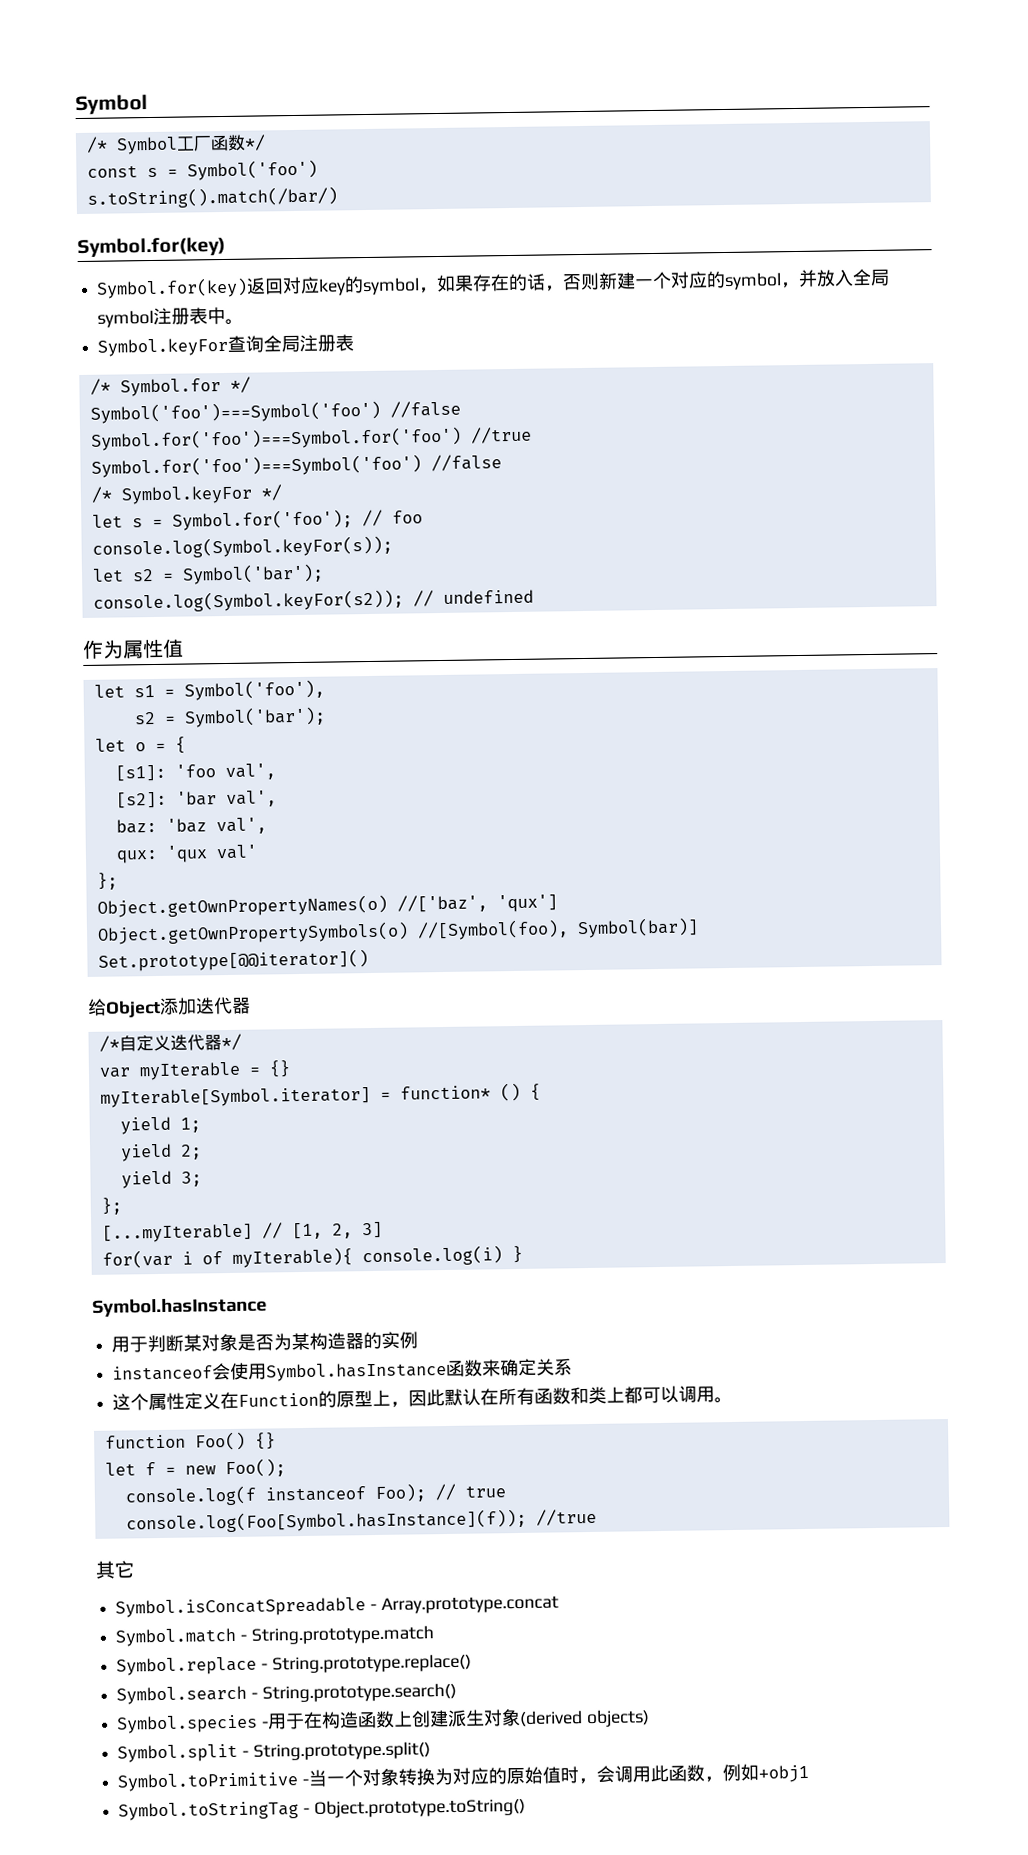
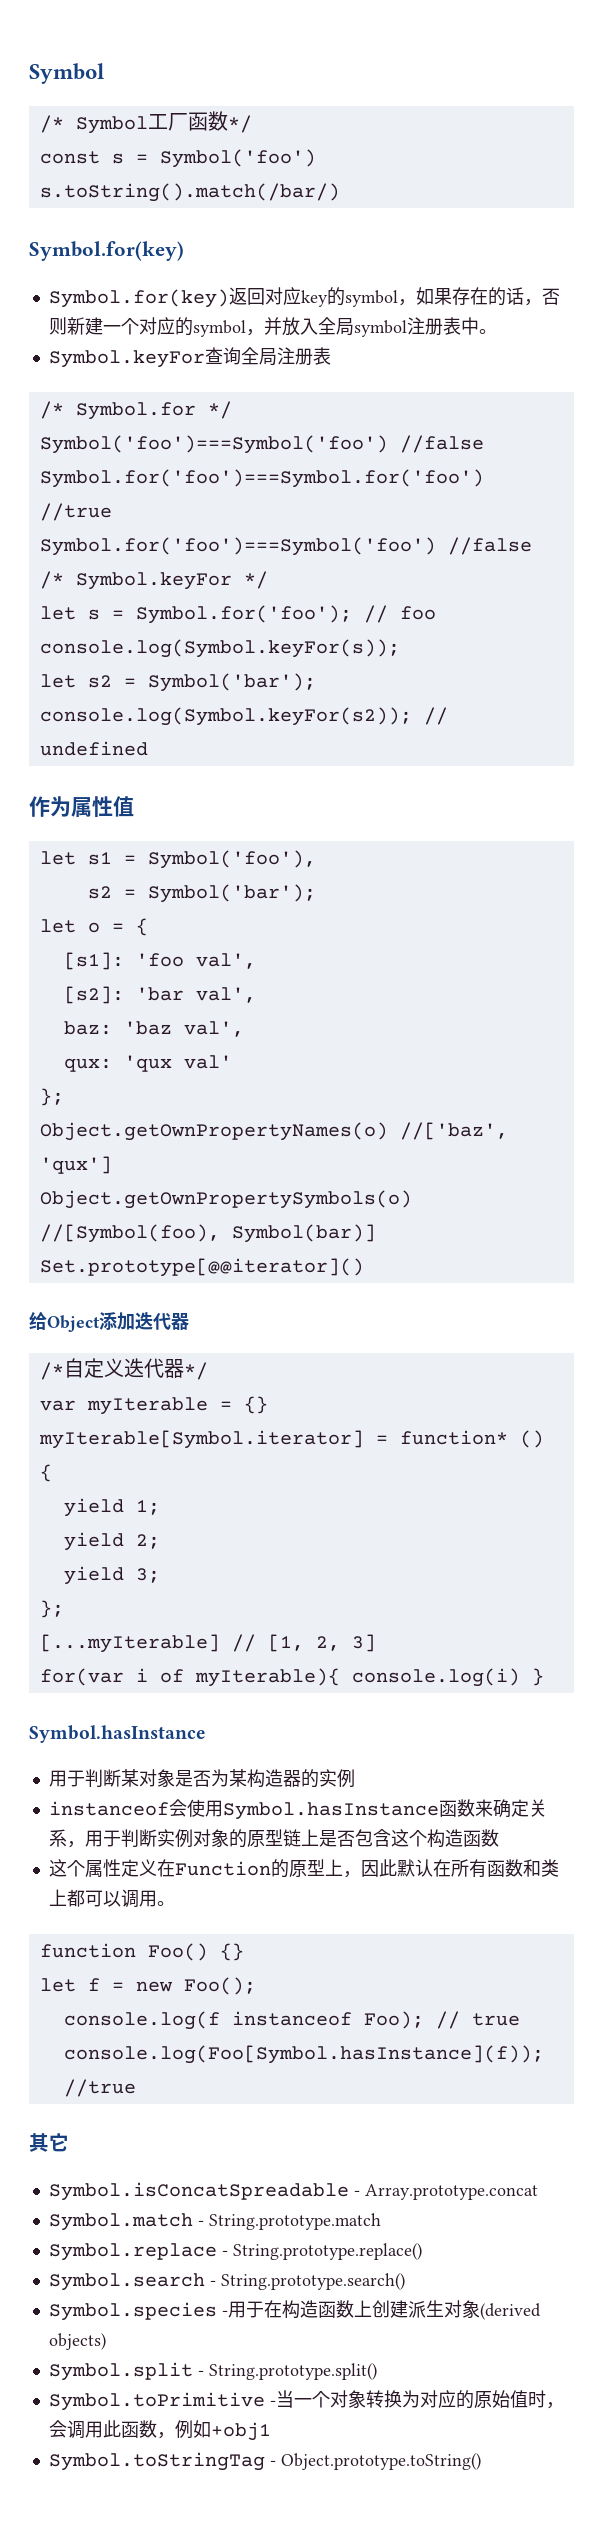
(574, 1367) none -> [66,1829,499,1848] ，用于判断实例对象的原型链上是否包含这个构造函数

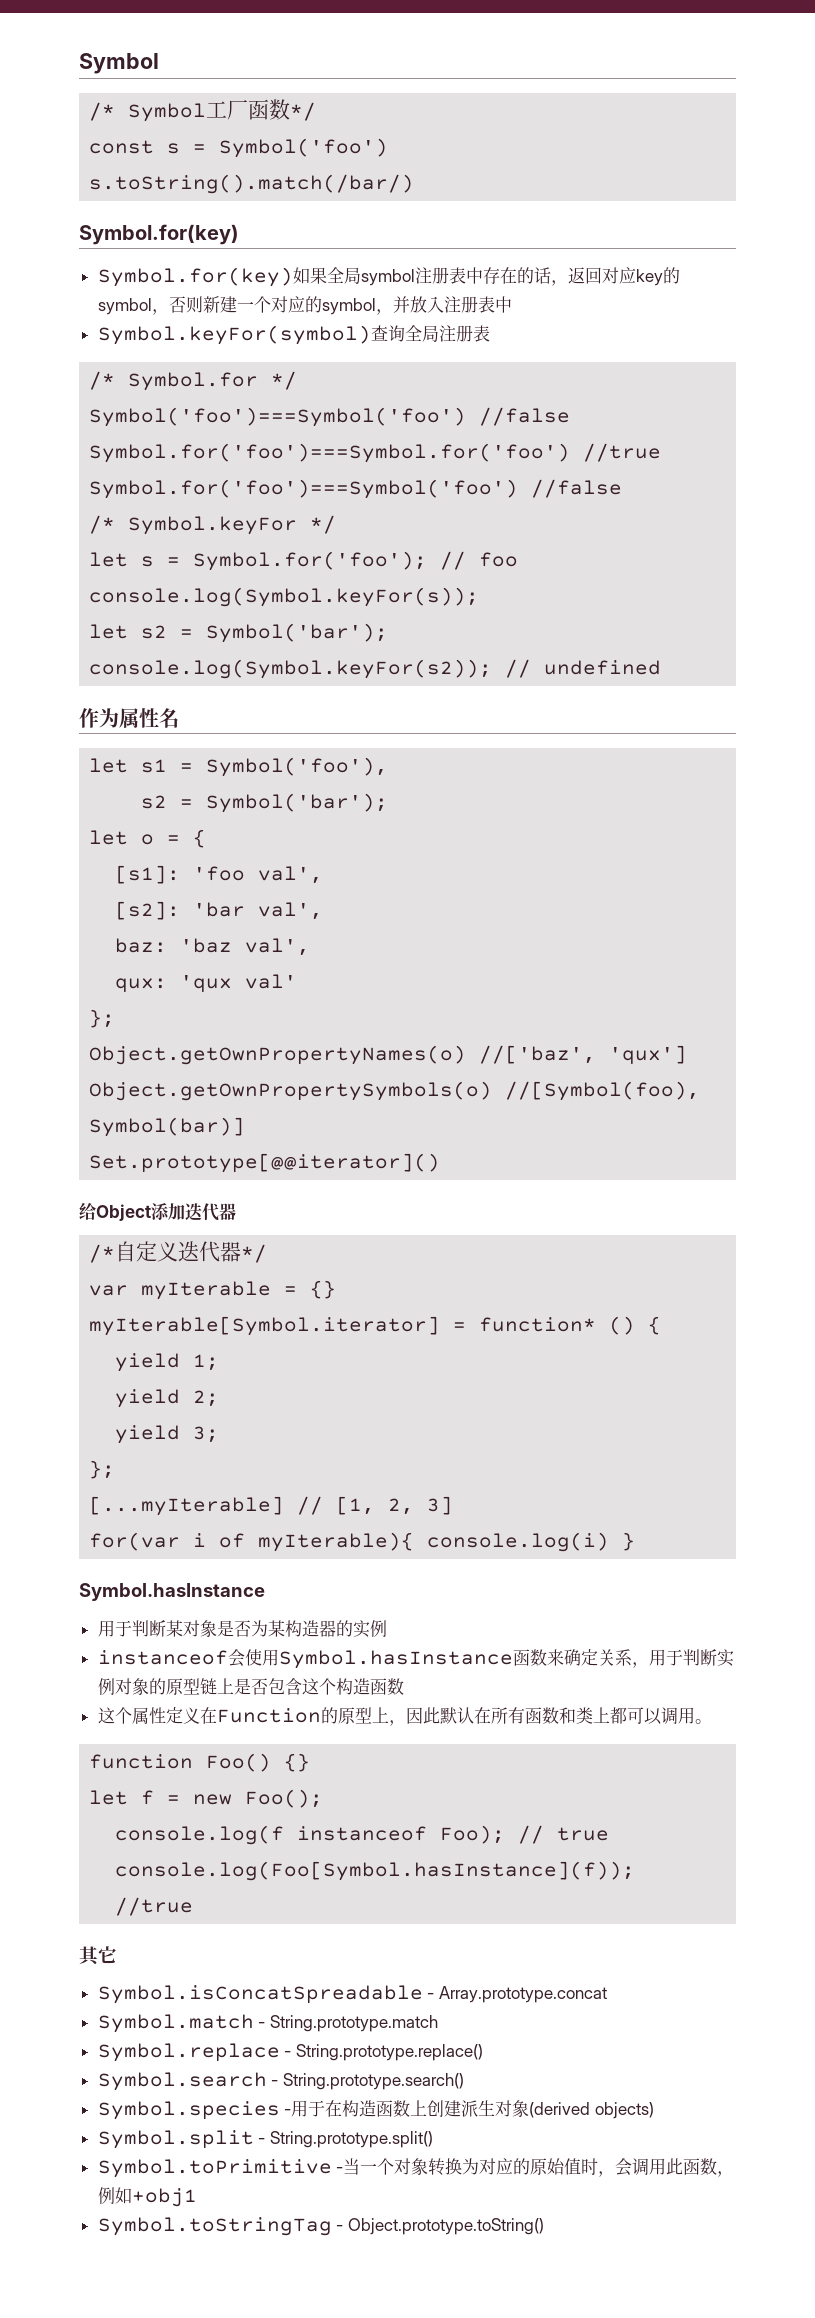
(229, 298) none -> [292,267,568,286] 如果全局symbol注册表中存在的话，
[415,287,542,306] 如果存在的话， -> (169, 312) none
[317,317,497,337] [48,350,205,368] 全局symbol注册表中。 // Symbol.keyFor -> [443,296,512,313] [97,325,371,345] 注册表中 // Symbol.keyFor(symbol)
[113,796,134,817] 值 -> [159,708,179,728] 名

